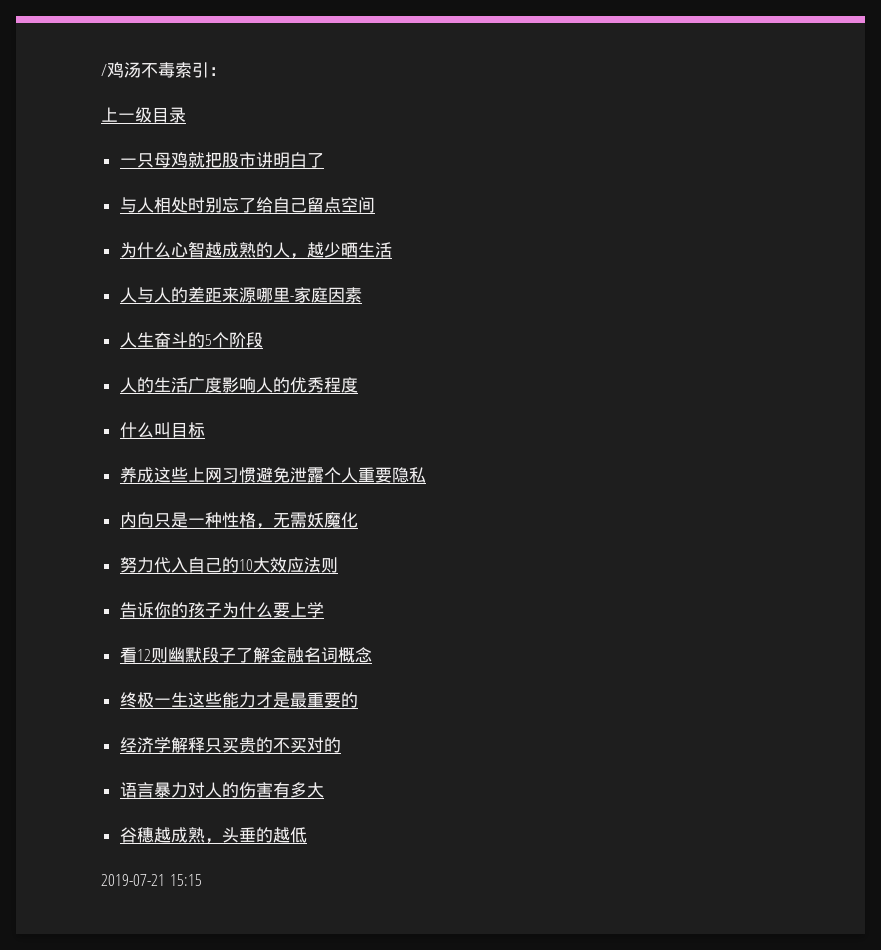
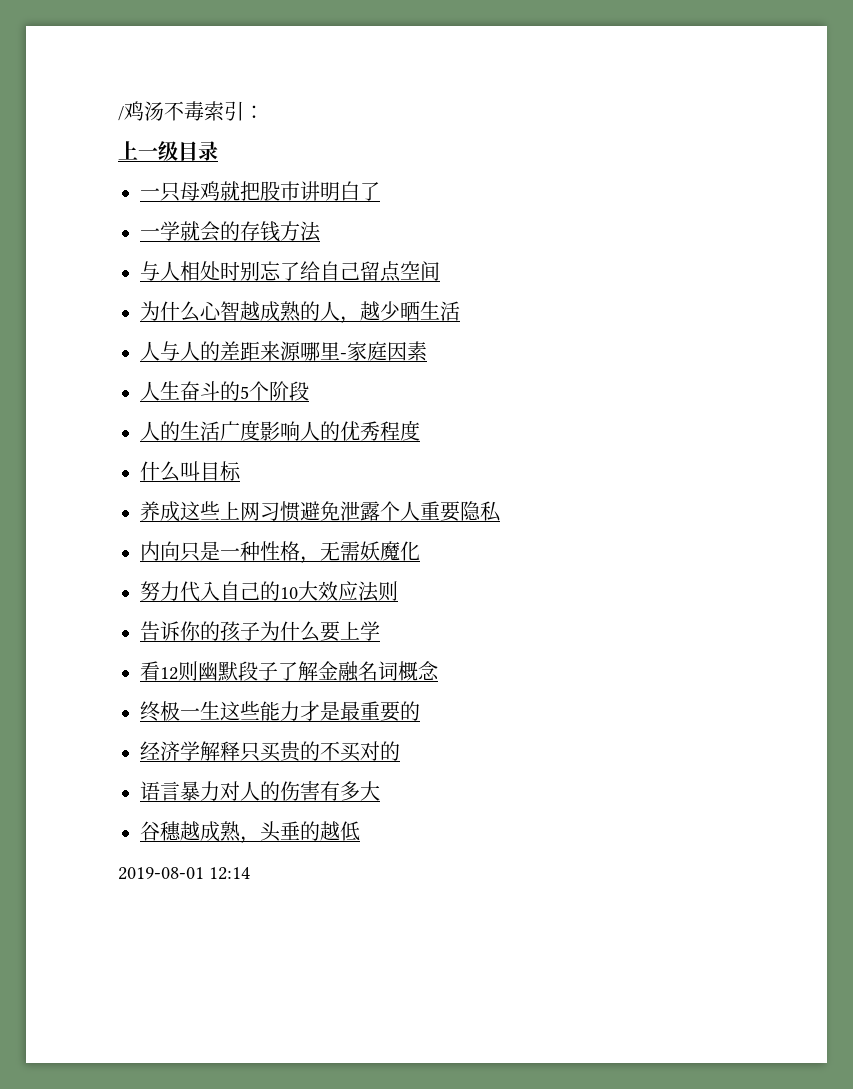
(324, 160) none -> [140,221,321,242] // 一学就会的存钱方法
[101,874,202,886] 2019-07-21 15:15 -> [118,867,251,880] 2019-08-01 12:14

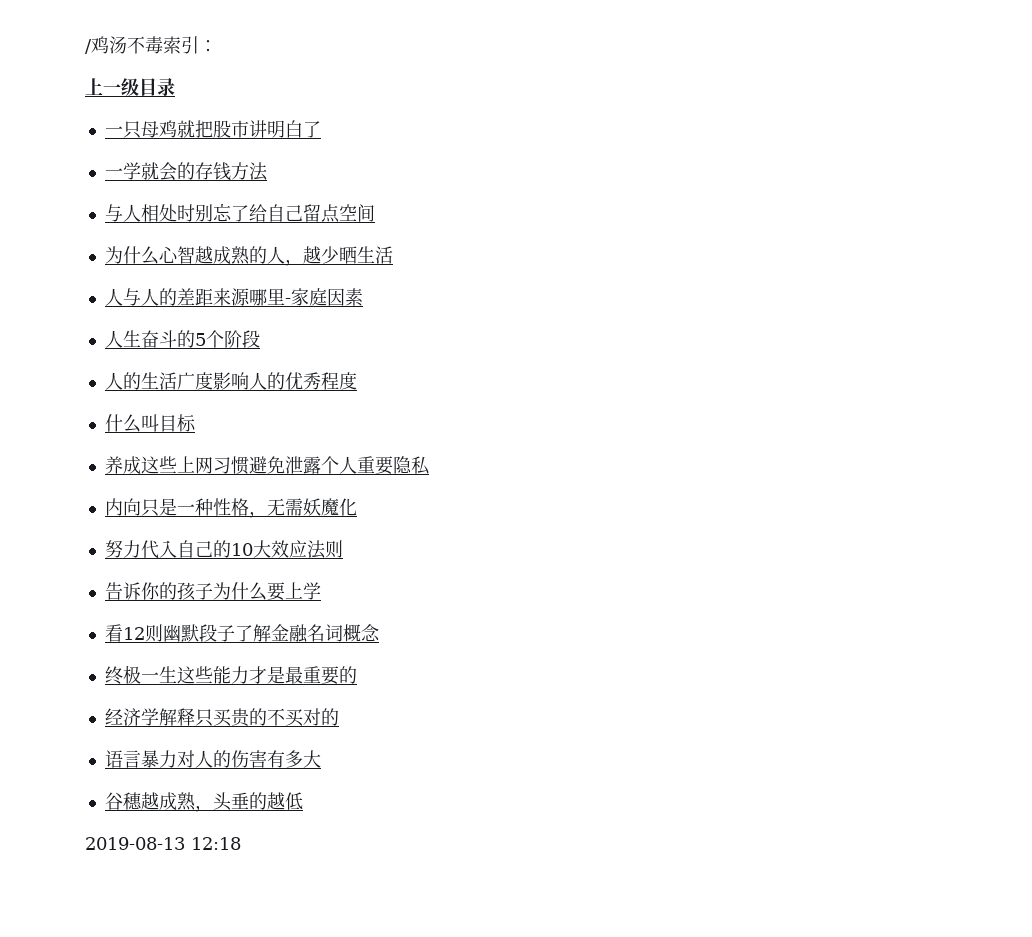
[118,867,251,880] 2019-08-01 12:14 -> [85,837,241,850] 2019-08-13 12:18

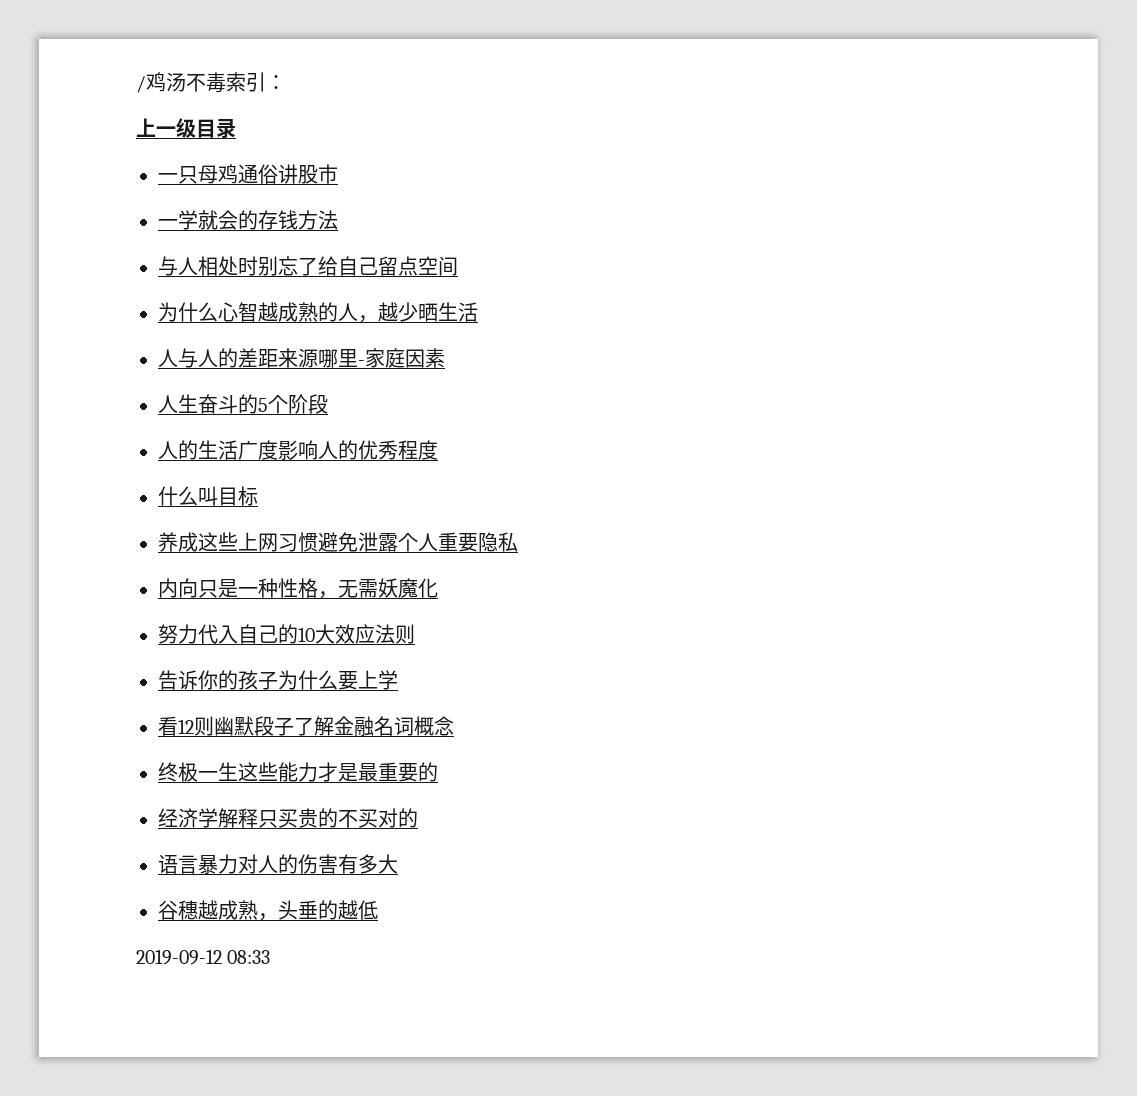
[176,120,213,138] 就把 -> [238,164,298,184] 通俗讲
[248,120,321,138] 讲明白了 -> (338, 174) none
[85,837,241,850] 2019-08-13 12:18 -> [136,949,271,965] 2019-09-12 08:33

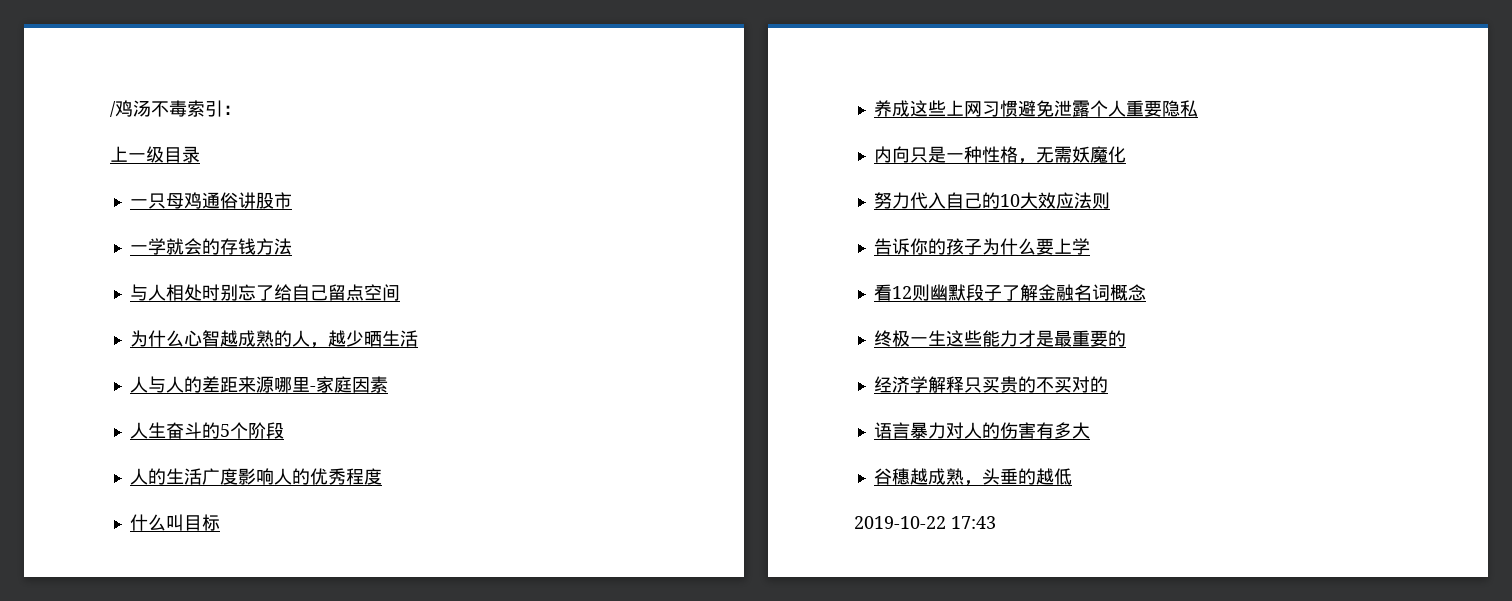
[136,949,271,965] 2019-09-12 08:33 -> [854,516,996,529] 2019-10-22 17:43

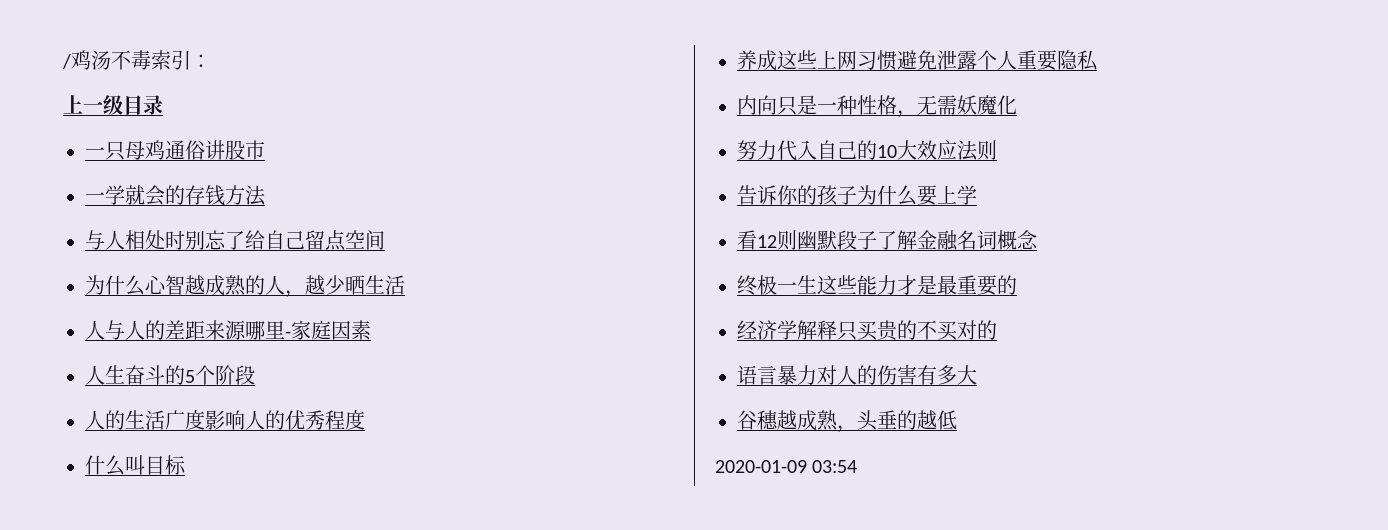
[854,516,996,529] 2019-10-22 17:43 -> [715,460,858,473] 2020-01-09 03:54

